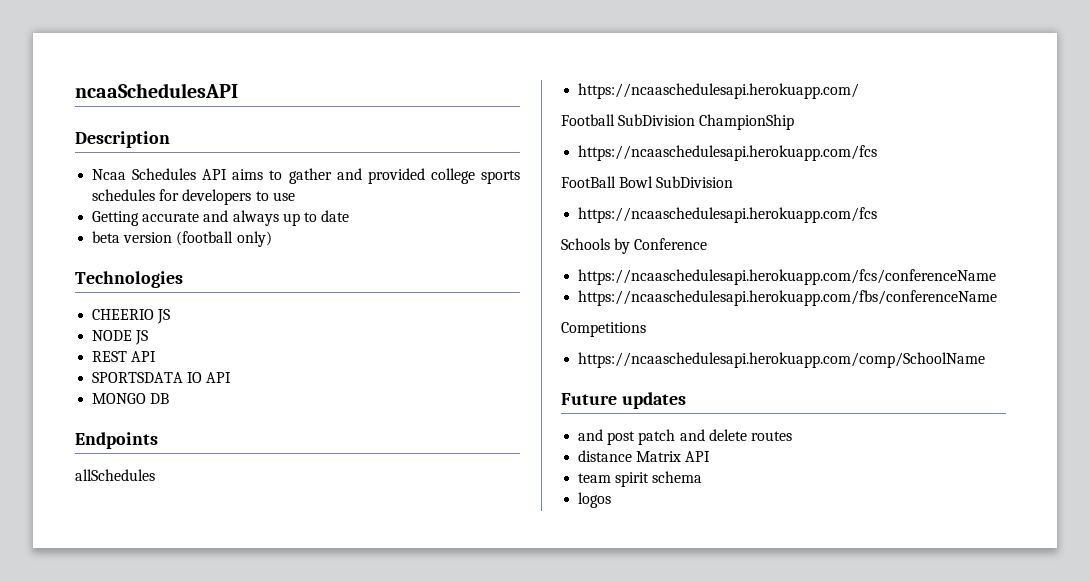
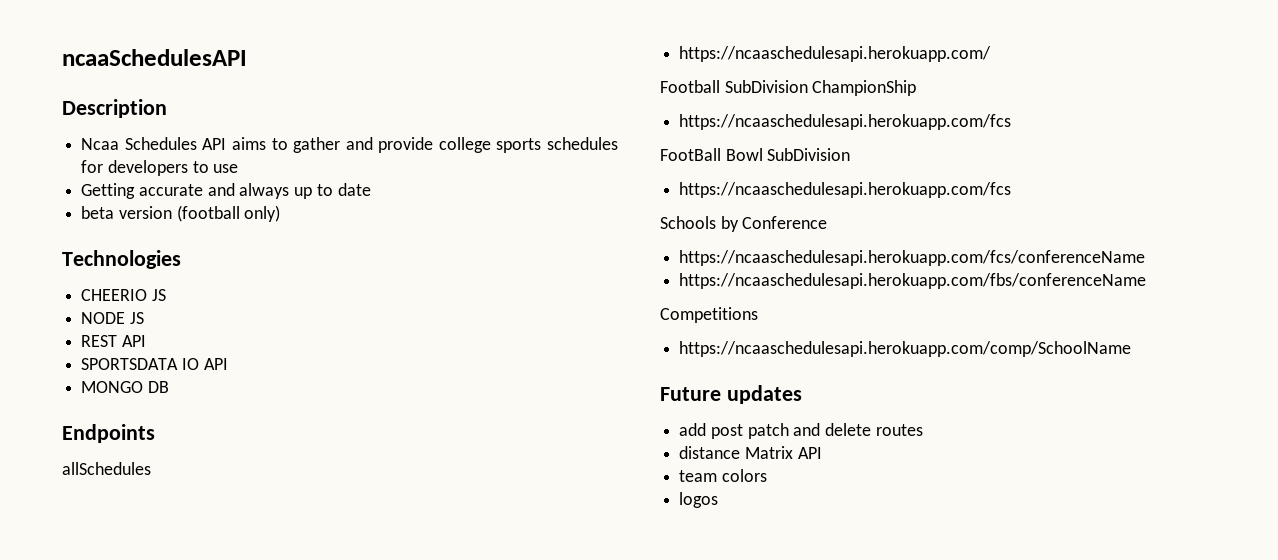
[367,168,425,184] provided -> [378,137,434,153] provide
[578,429,604,441] and -> [679,423,707,436] add
[615,471,703,487] spirit schema -> [721,469,767,482] colors

